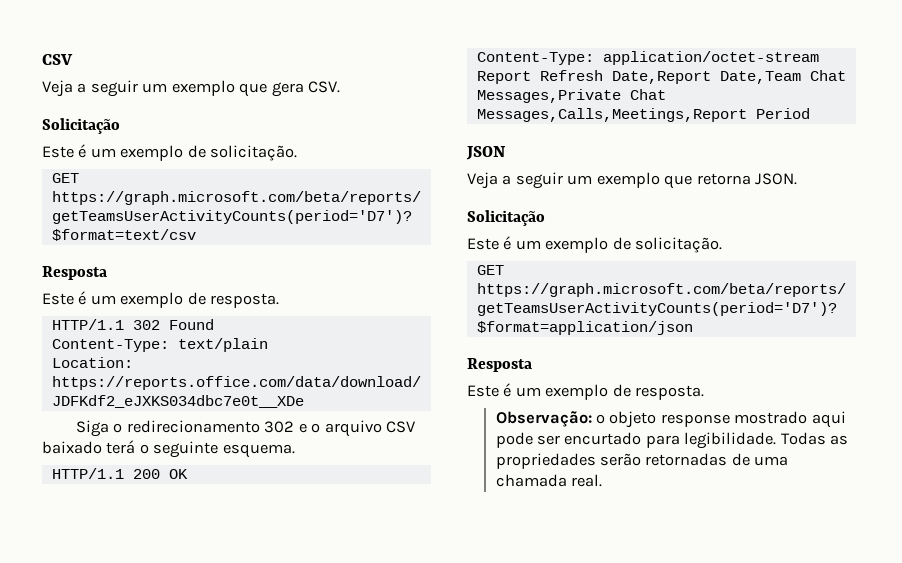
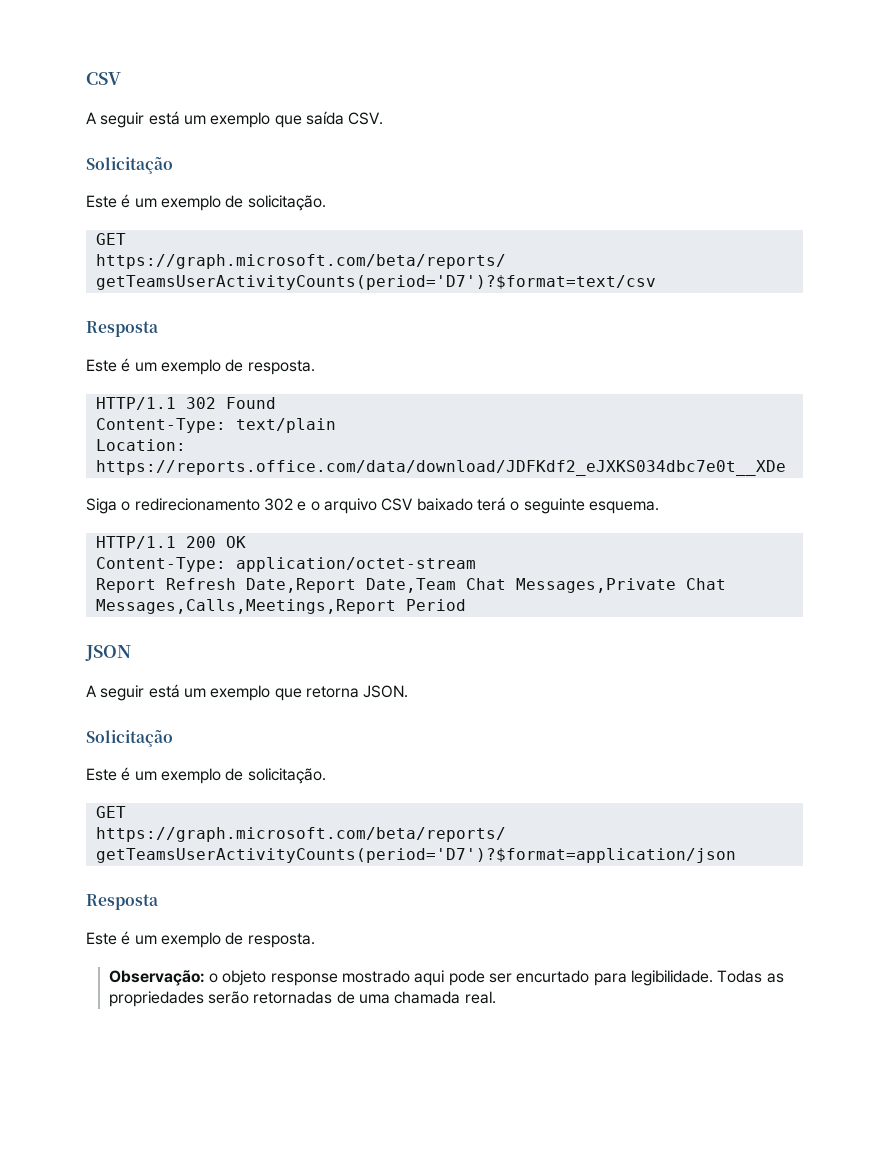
[42,80,304,97] Veja a seguir um exemplo que gera -> [86,111,344,128] A seguir está um exemplo que saída
[467,172,563,189] Veja a seguir -> [86,684,180,701] A seguir está

